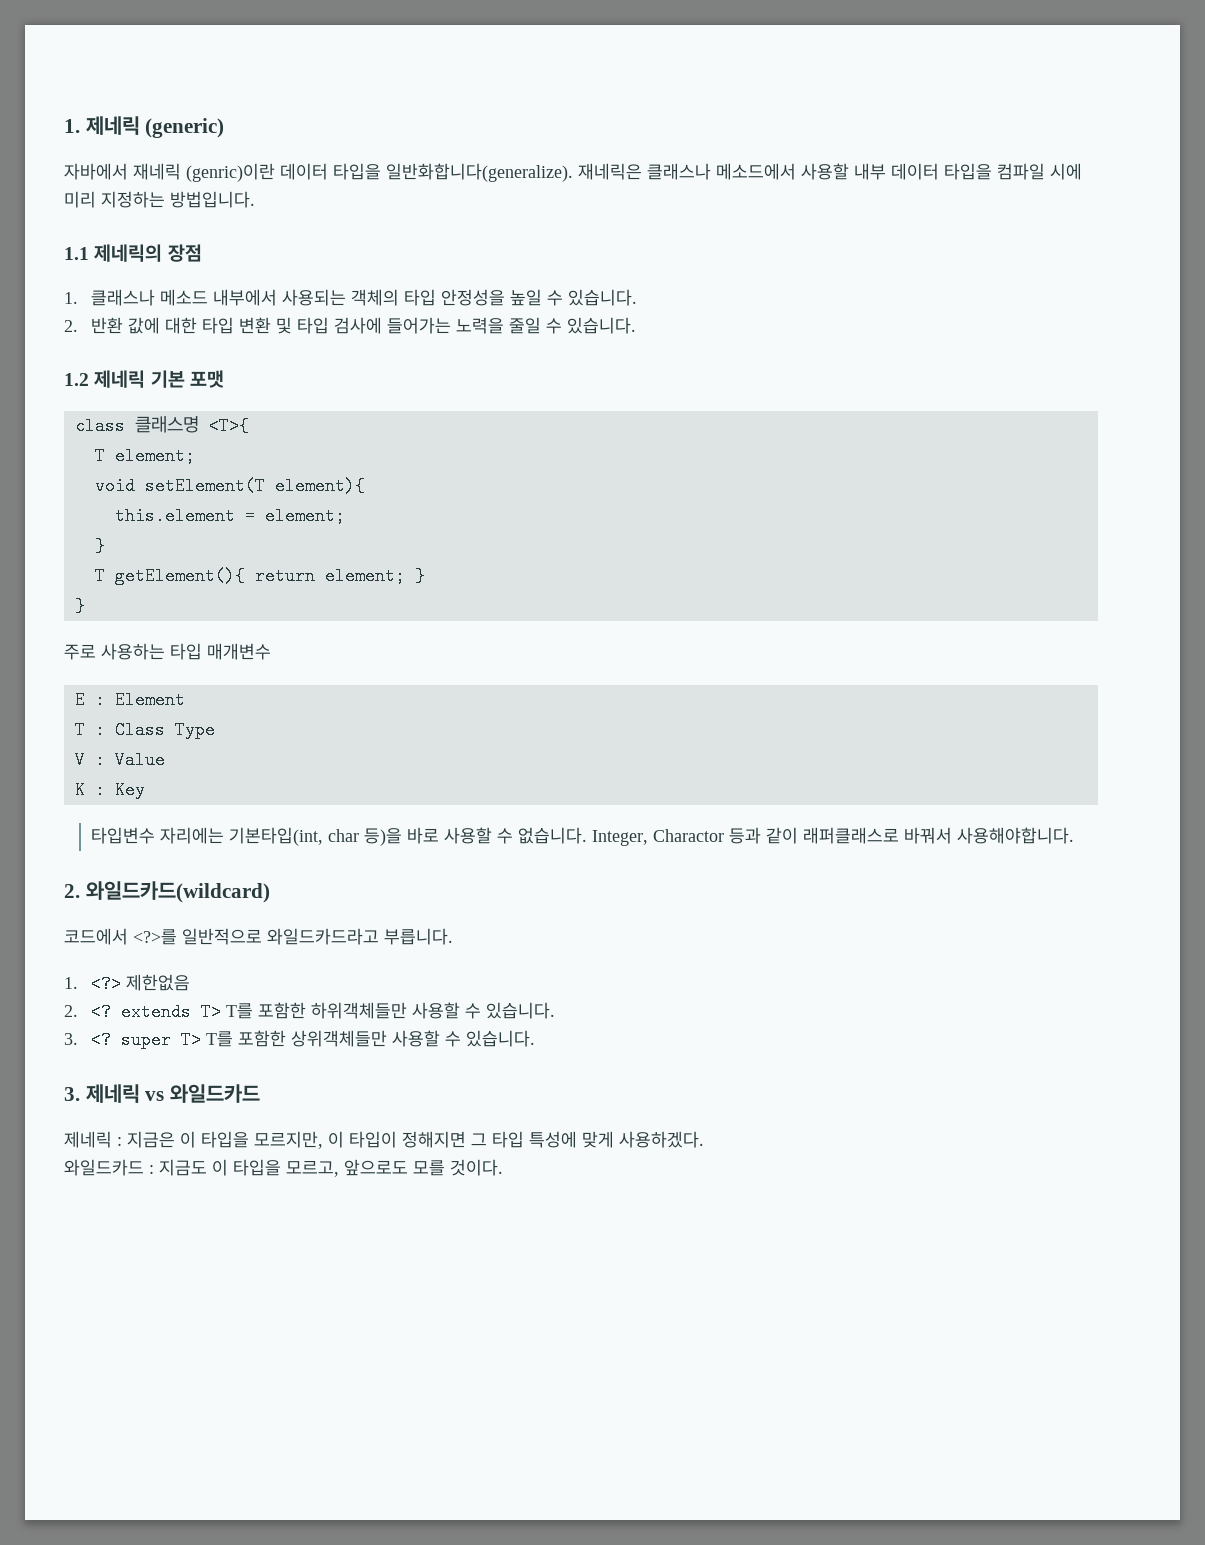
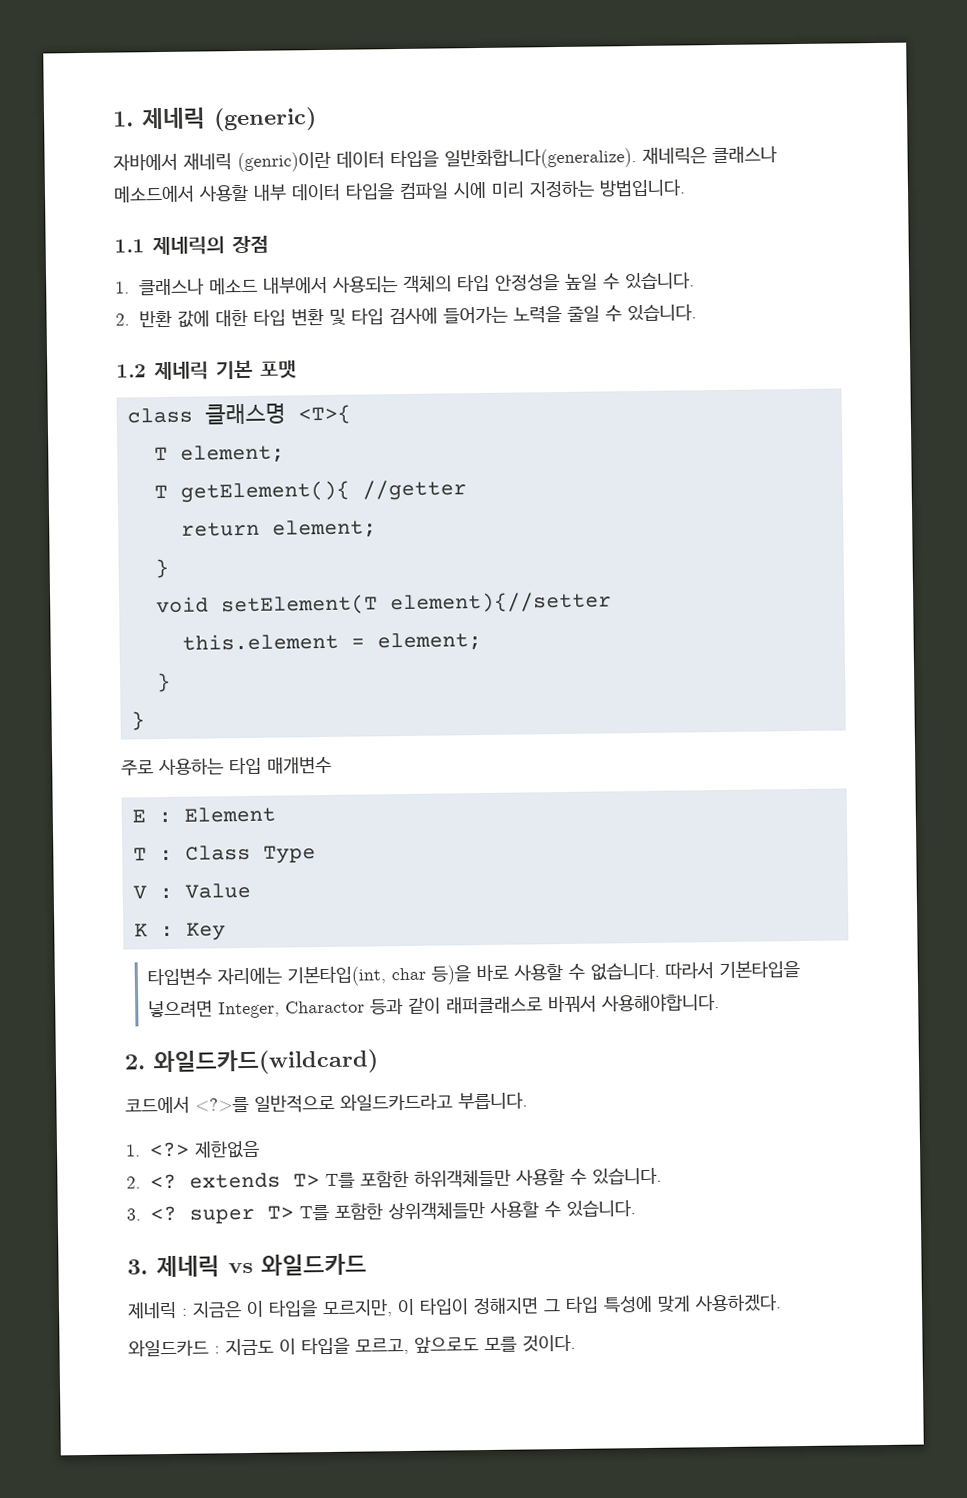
(195, 456) none -> [153,479,467,503] [180,519,377,539] [154,558,169,579] // T getElement(){ //getter // return element; // }
[274,477,365,495] element){ -> [389,591,612,614] element){//setter
[94,567,425,585] // T getElement(){ return element; } -> (171, 682) none
(588, 835) none -> [664,960,800,980] [147,1000,213,1019] 따라서 기본타입을 넣으려면

